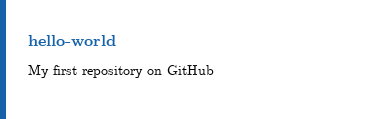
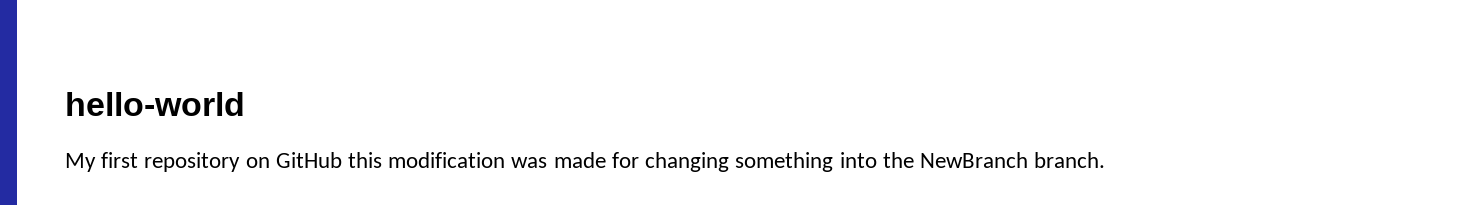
(214, 70) none -> [348,152,1106,172] this modification was made for changing something into the NewBranch branch.

